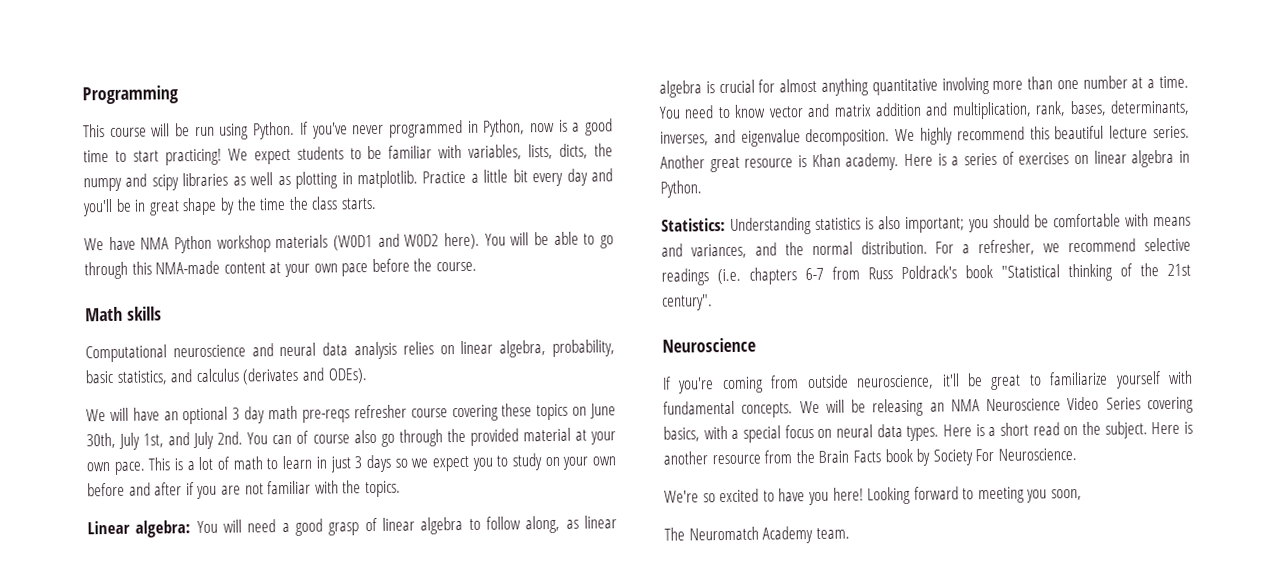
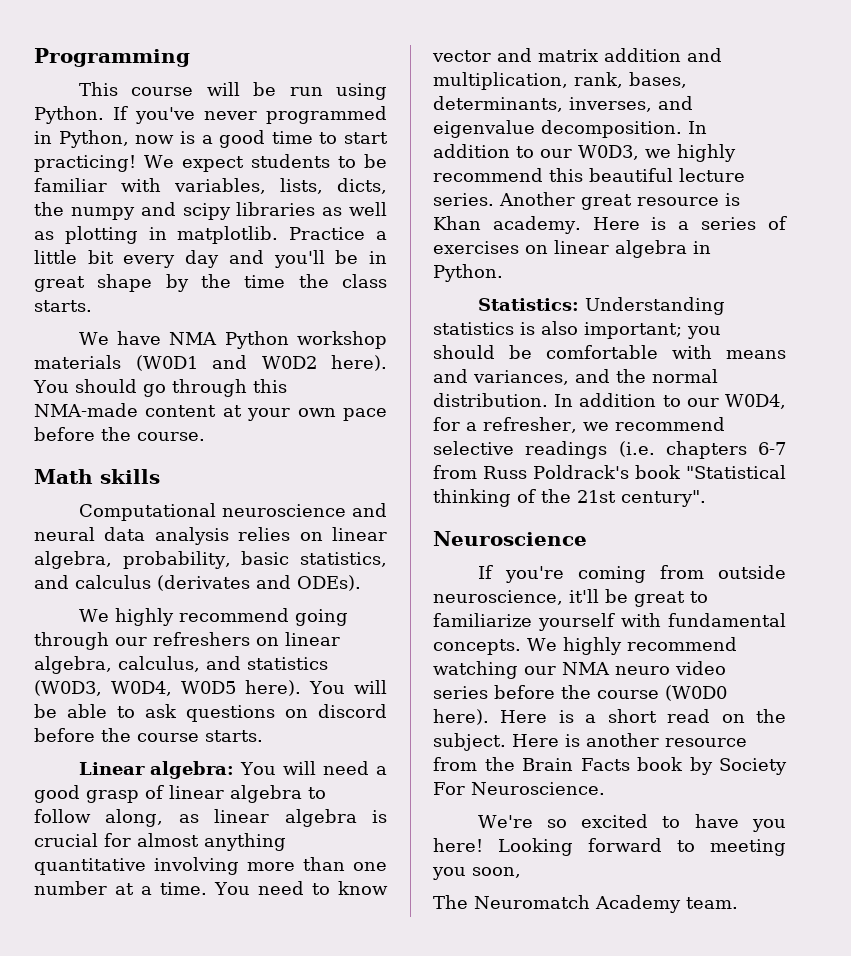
[510,231,596,246] will be able to -> [74,379,137,393] should
[109,403,616,425] [86,427,617,450] [86,453,616,475] [87,480,401,500] will have an optional 3 day math pre-reqs refresher course covering these topics on June 30th, July 1st, and July 2nd. You can of course also go through the provided material at your own pace. This is a lot of math to learn in just 3 days so we expect you to study on your own before and after if you are not familiar with the topics. -> [114,608,348,626] [34,632,340,650] [34,656,328,674] [34,680,388,696] [34,704,387,722] [34,728,263,742] highly recommend going through our refreshers on linear algebra, calculus, and statistics (W0D3, W0D4, W0D5 here). You will be able to ask questions on discord before the course starts.
[895,128,916,142] We -> [688,121,707,134] [433,144,671,160] In addition to our W0D3, we
[935,241,955,254] For -> [554,393,786,409] [433,417,460,431] In addition to our W0D4, for
[825,396,1194,417] [663,424,940,443] will be releasing an NMA Neuroscience Video Series covering basics, with a special focus on neural data types. -> [562,637,737,655] [433,661,726,679] [433,685,727,701] [433,709,489,725] highly recommend watching our NMA neuro video series before the course (W0D0 here).

